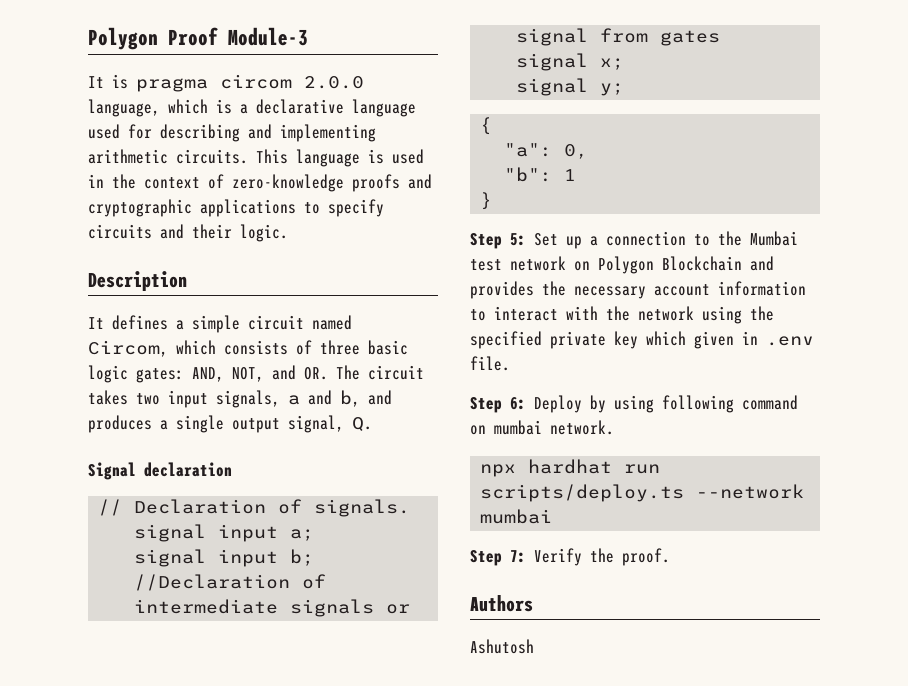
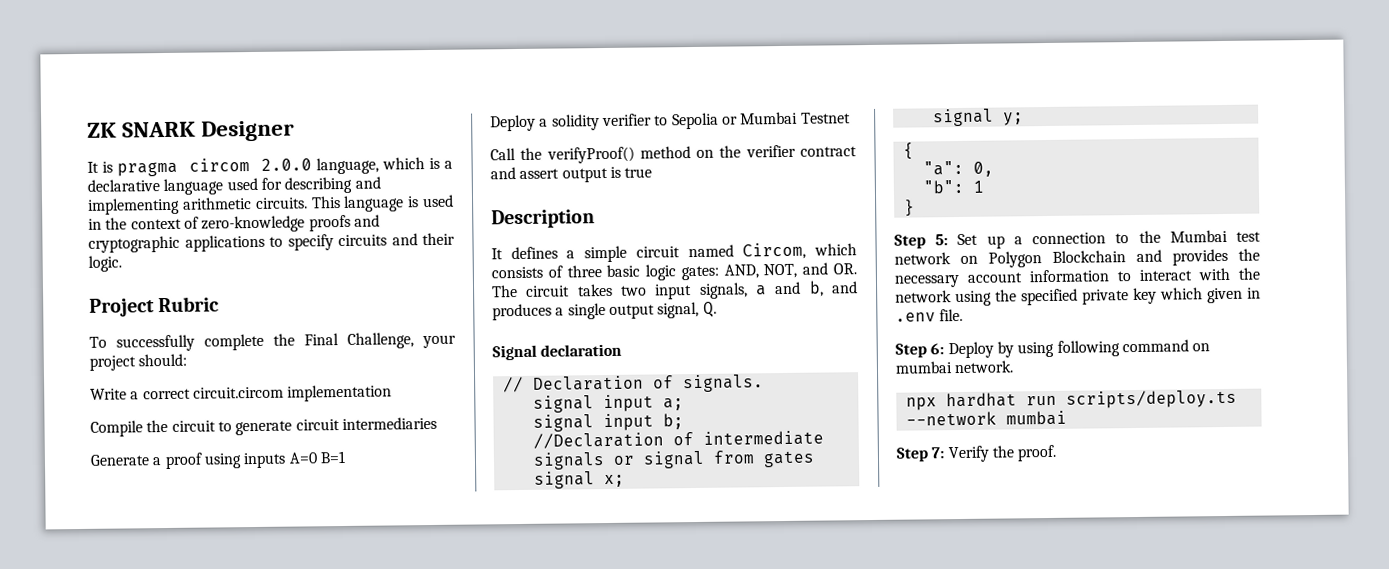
[88,27,308,50] Polygon Proof Module-3 -> [87,120,296,142] ZK SNARK Designer
(288, 233) none -> [89,296,220,317] [89,332,456,352] [89,353,188,371] [90,384,393,402] [90,416,437,437] [90,450,346,470] [490,111,851,132] [490,144,857,164] [490,166,653,183] // Project Rubric // To successfully complete the Final Challenge, your project should: // Write a correct circuit.circom implementation // Compile the circuit to generate circuit intermediaries // Generate a proof using inputs A=0 B=1 // Deploy a solidity verifier to Sepolia or Mumbai Testnet // Call the verifyProof() method on the verifier contract and assert output is true
[470,595,533,612] [470,639,534,654] // Authors // Ashutosh -> (1058, 453) none

